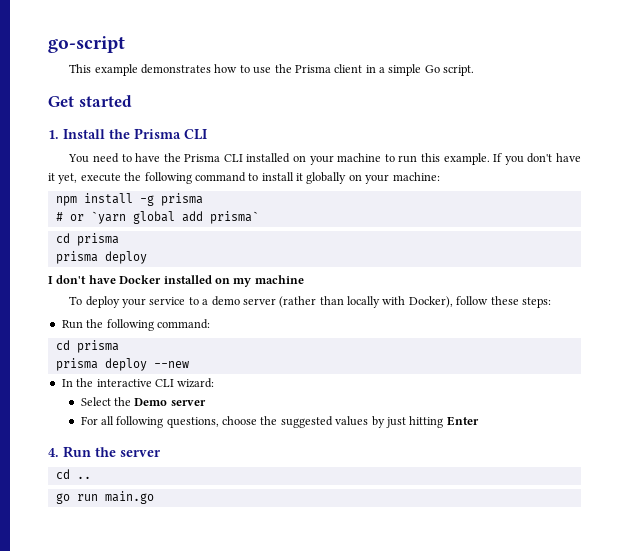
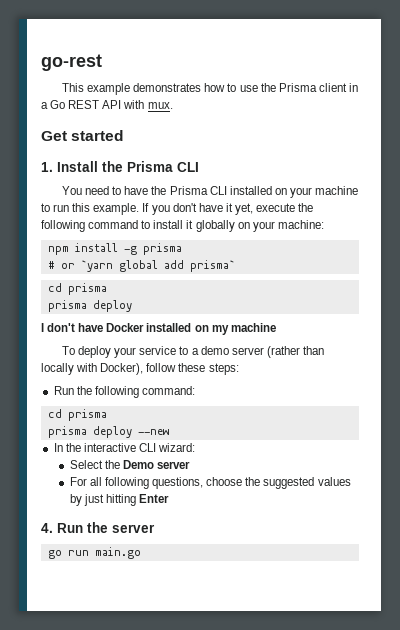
[48,36,125,53] go-script -> [41,54,102,71] go-rest
[388,64,475,76] simple Go script. -> [50,100,173,109] Go REST API with mux.
[55,469,91,479] // cd .. -> (155, 528) none

